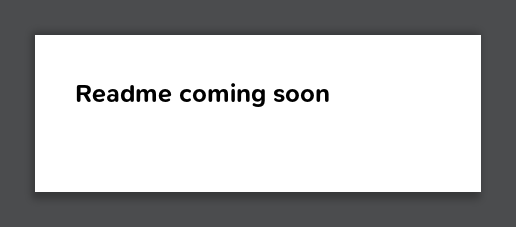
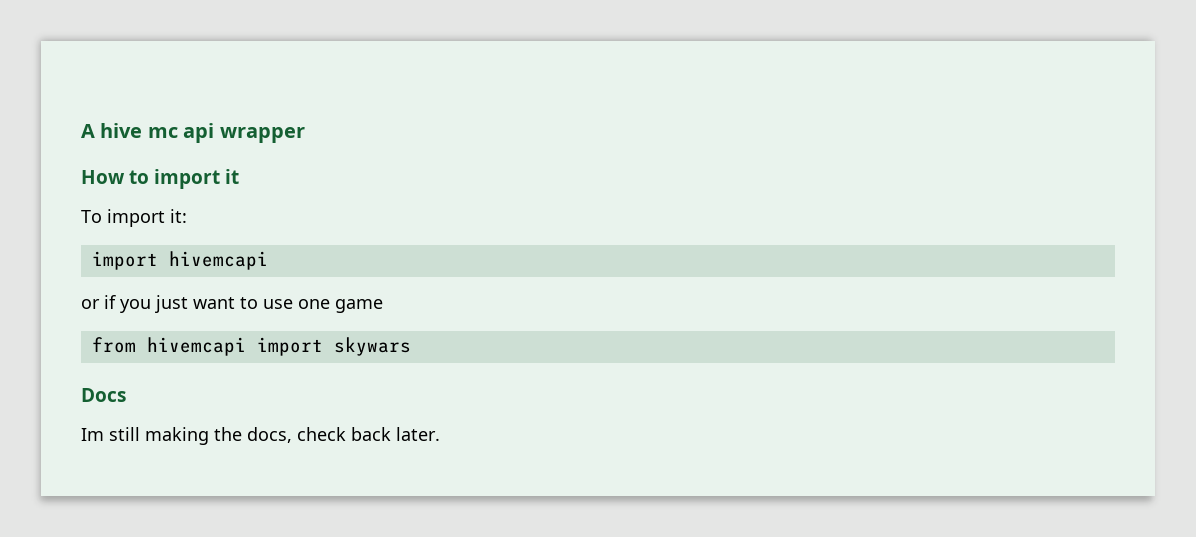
[75,83,330,107] Readme coming soon -> [81,123,305,143] [81,169,240,189] [81,209,187,227] [91,251,268,270] [81,295,383,313] [91,337,411,356] [81,388,126,402] [81,427,440,445] A hive mc api wrapper // How to import it // To import it: // import hivemcapi // or if you just want to use one game // from hivemcapi import skywars // Docs // Im still making the docs, check back later.

